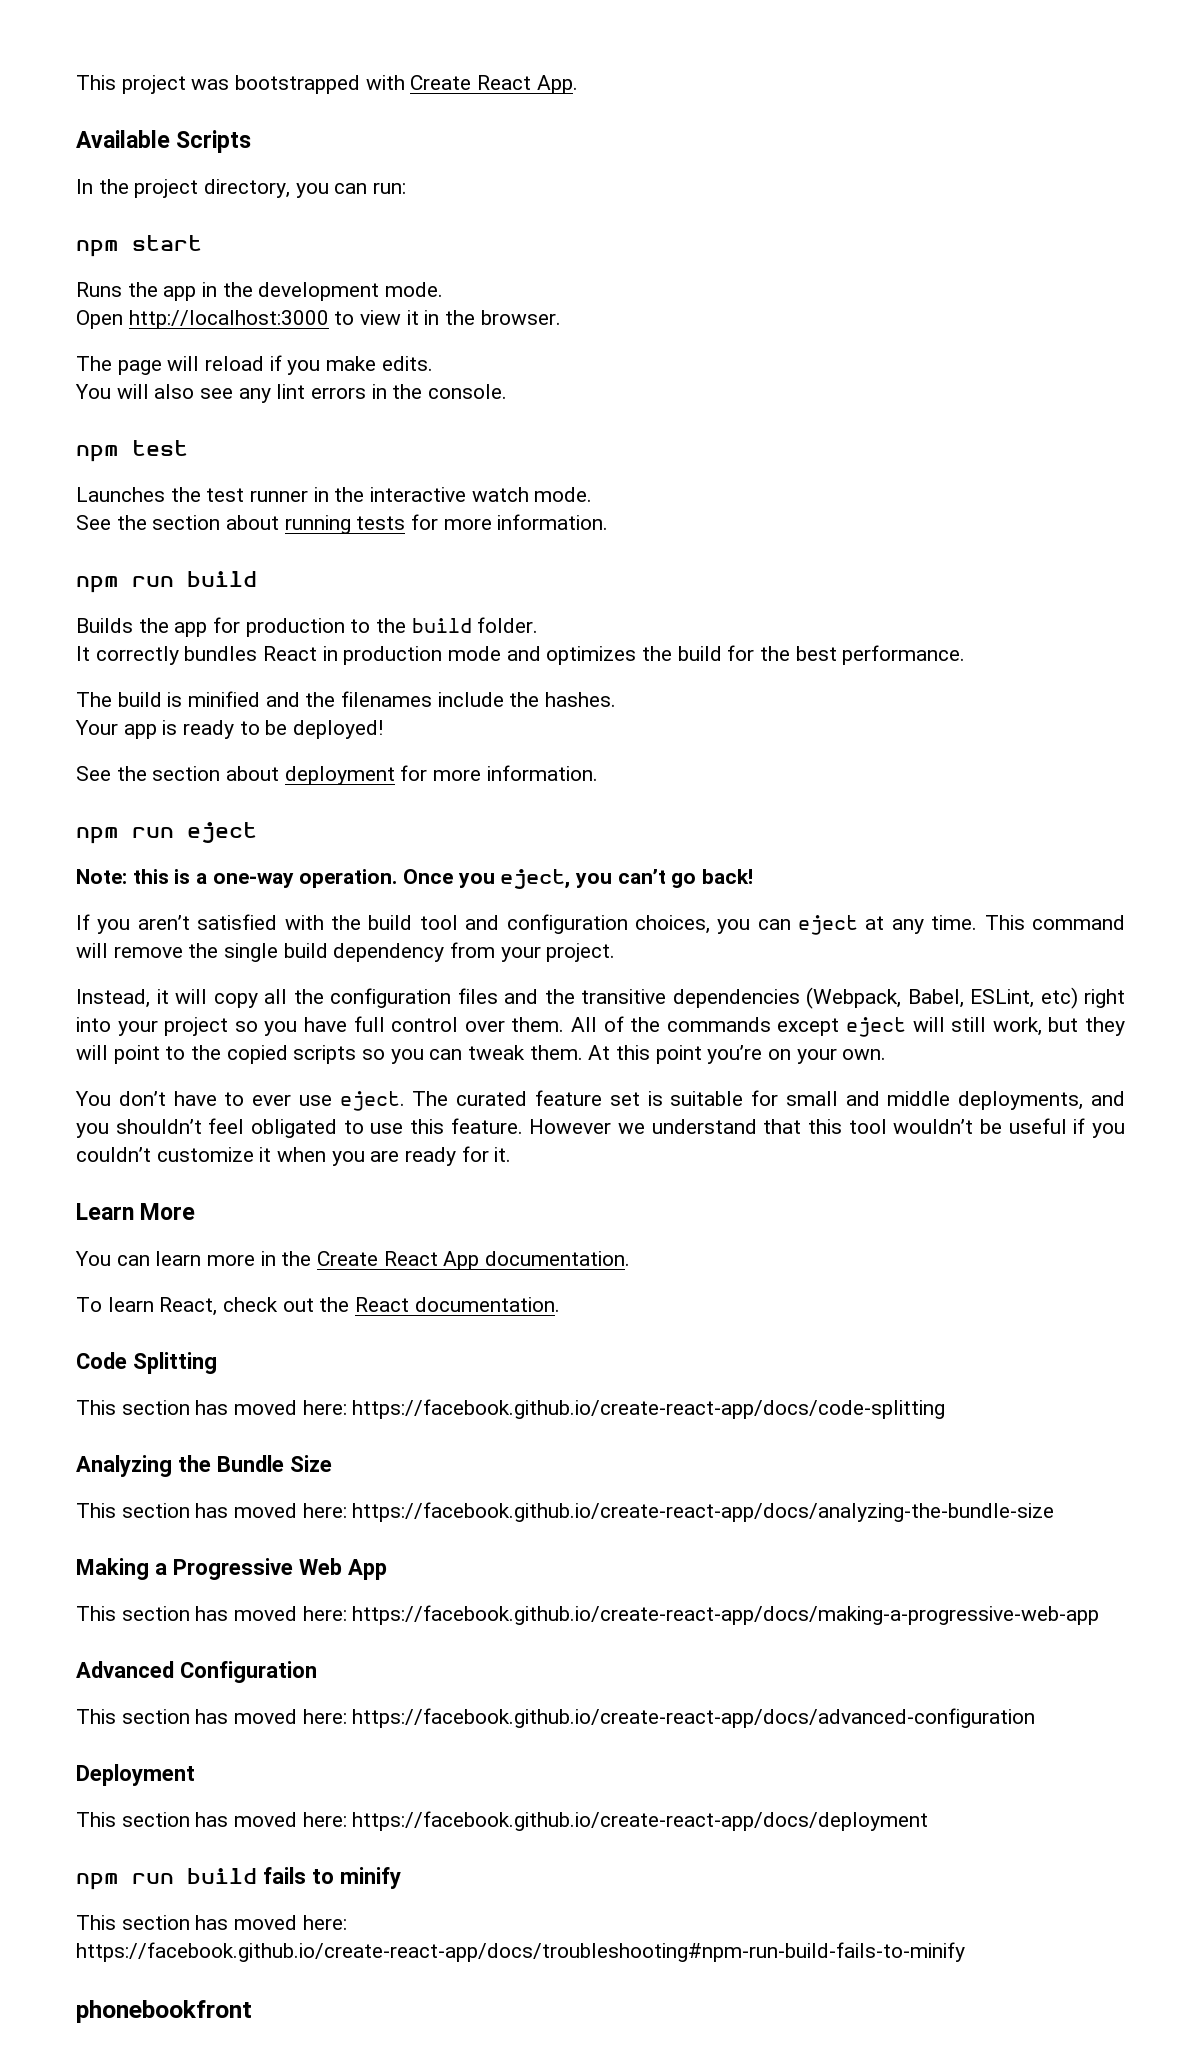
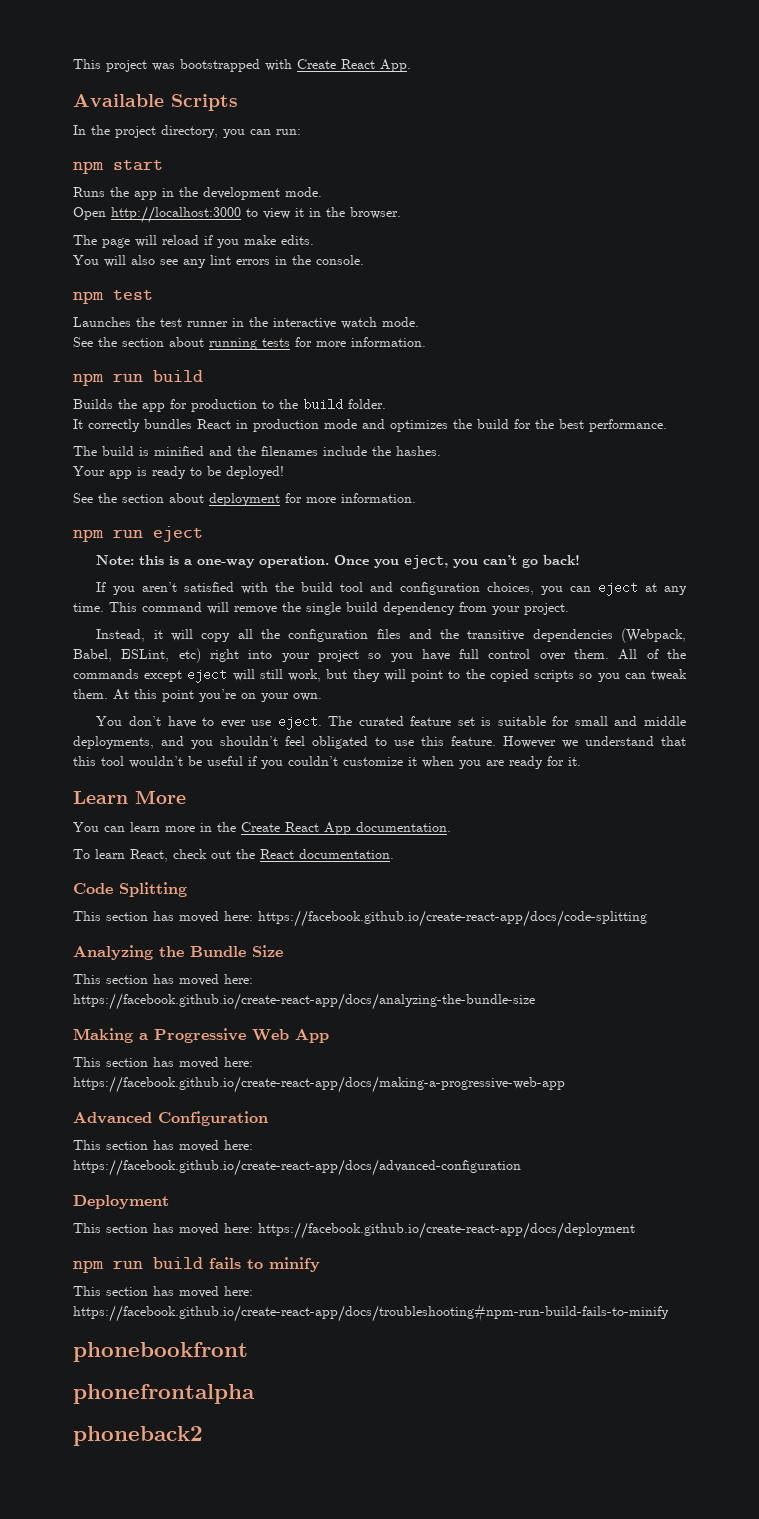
(252, 2011) none -> [73,1384,255,1404] [73,1426,203,1446] // phonefrontalpha // phoneback2

